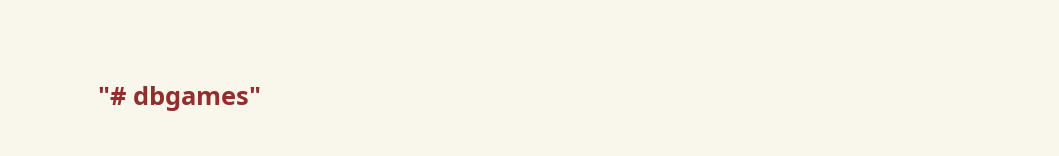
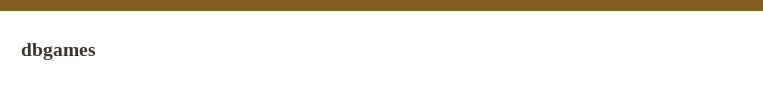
[98,86,261,111] "# dbgames" -> [21,43,96,60] dbgames

